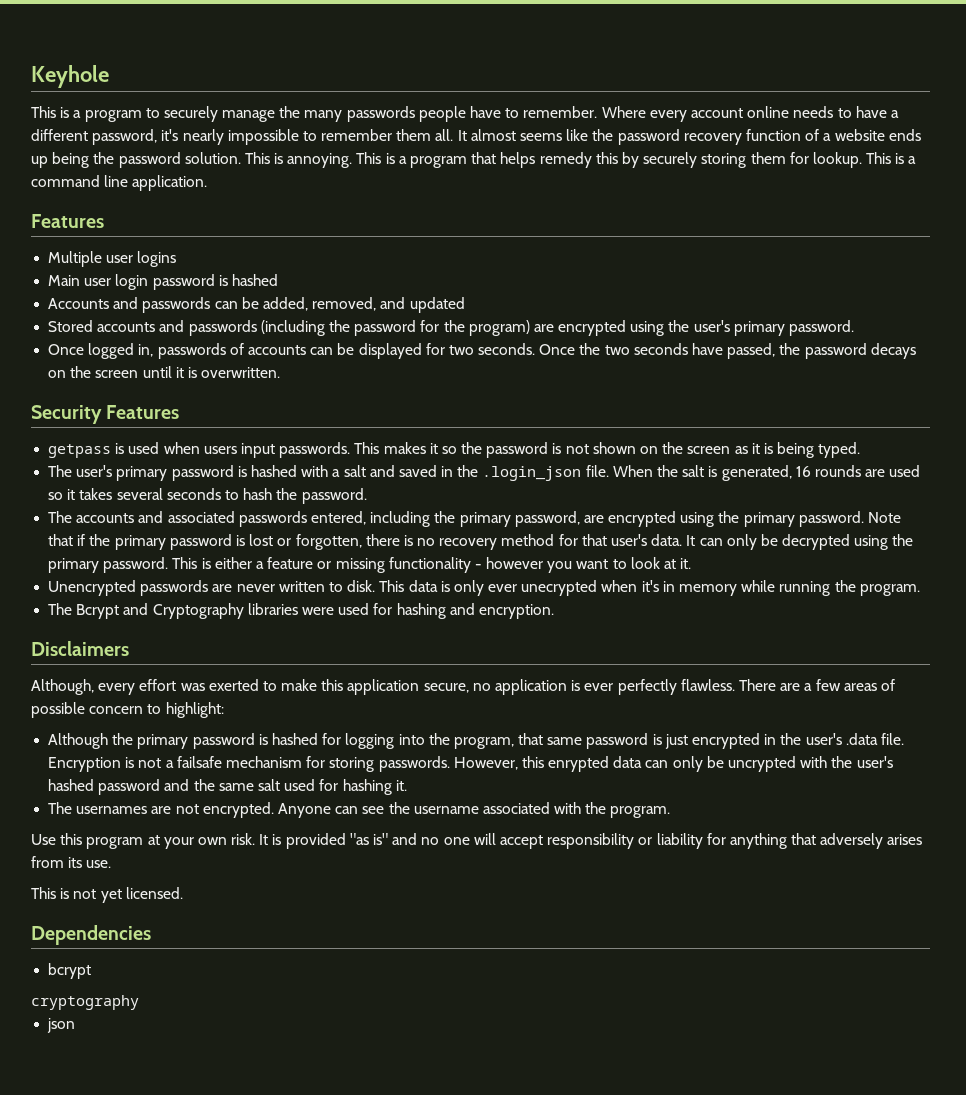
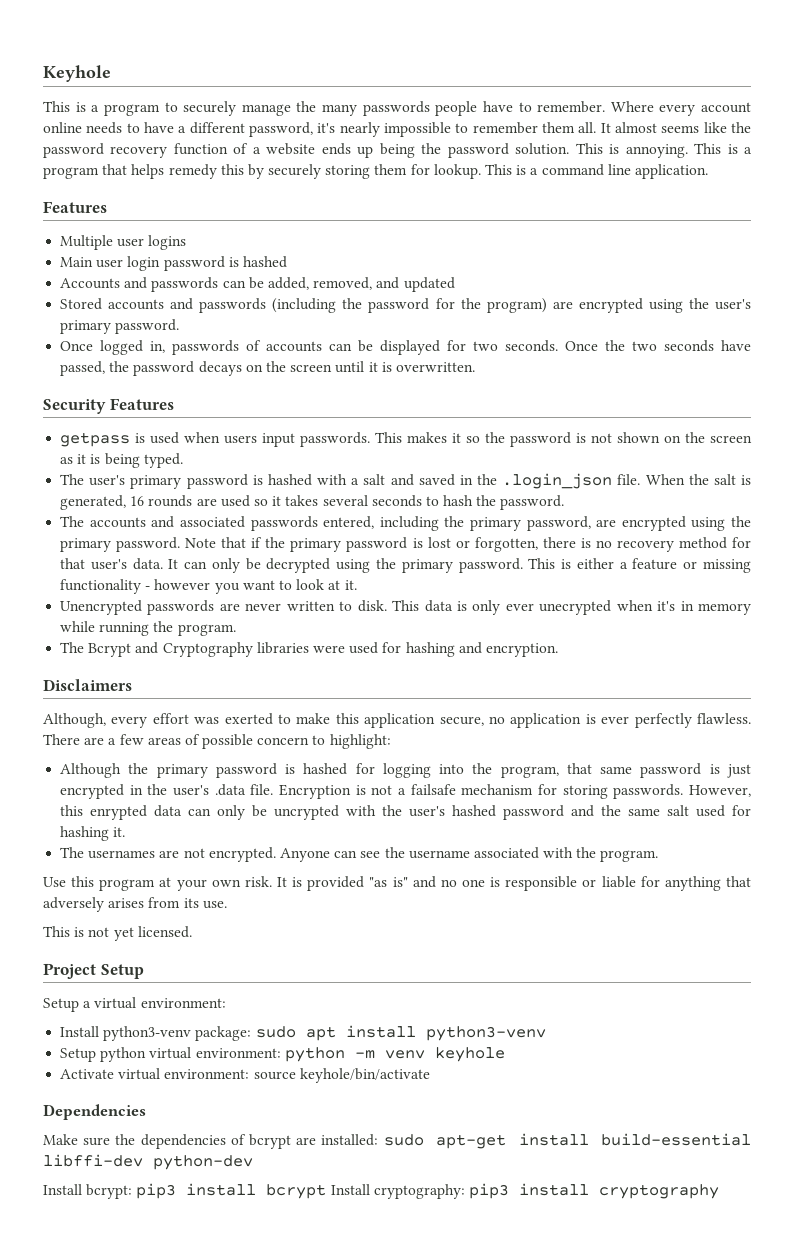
[473,833,703,849] will accept responsibility or liability -> [490,876,636,891] is responsible or liable
[31,925,151,945] [48,963,92,979] Dependencies // bcrypt // -> [43,963,144,979] [43,997,226,1012] [60,1025,546,1041] [60,1047,505,1062] [60,1068,430,1083] [43,1104,146,1120] [43,1133,751,1149] [43,1154,253,1170] [43,1183,589,1199] Project Setup // Setup a virtual environment: // Install python3-venv package: sudo apt install python3-venv // Setup python virtual environment: python -m venv keyhole // Activate virtual environment: source keyhole/bin/activate // Dependencies // Make sure the dependencies of bcrypt are installed: sudo apt-get install build-essential libffi-dev python-dev // Install bcrypt: pip3 install bcrypt Install cryptography: pip3 install
[47,1018,76,1033] // json -> (719, 1191) none

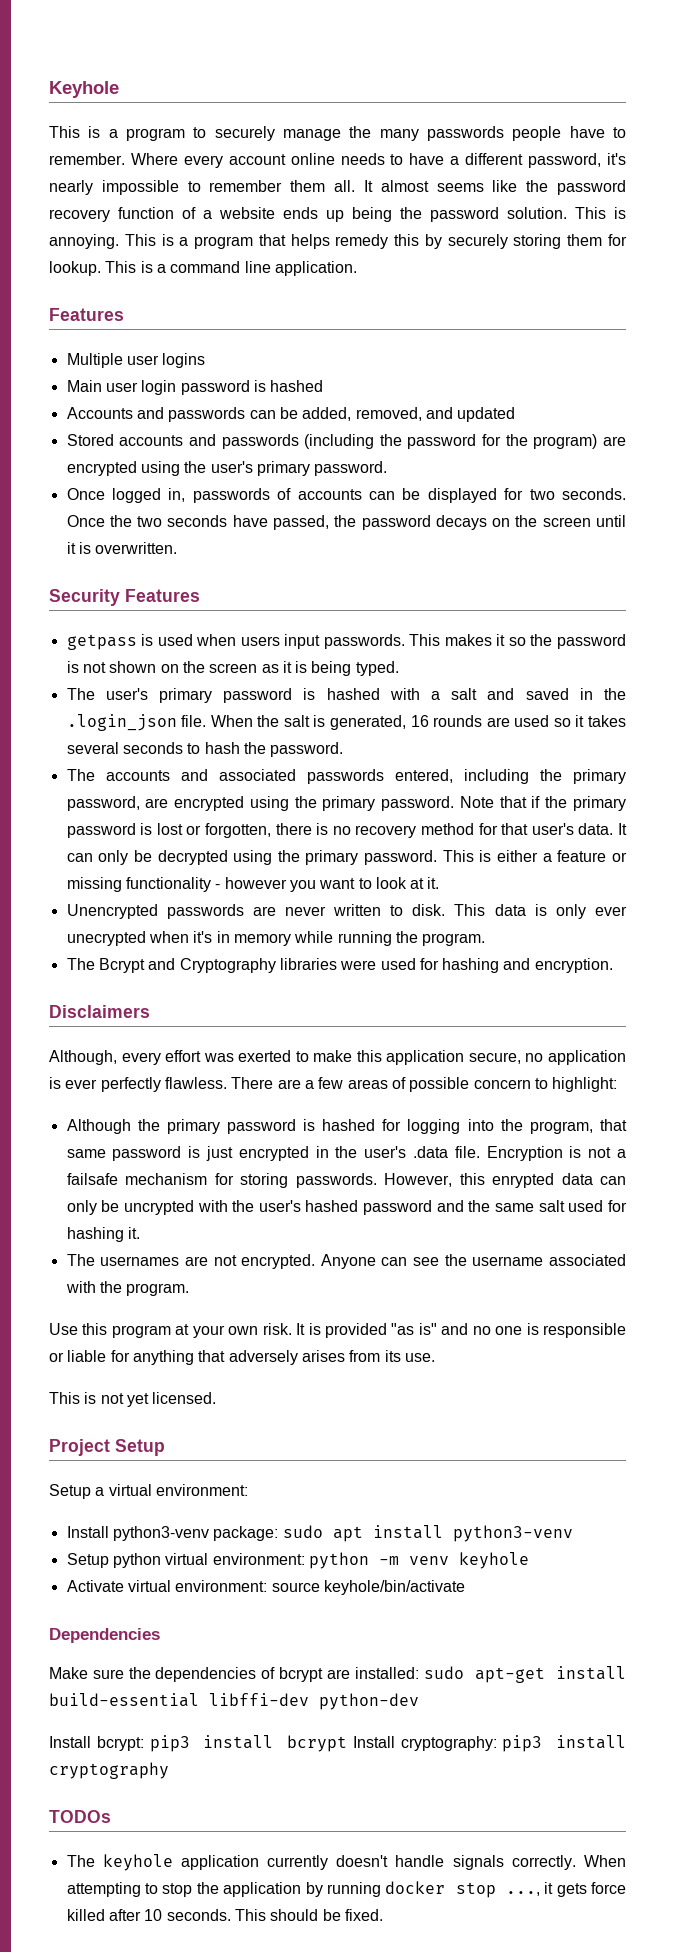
(719, 1191) none -> [49,1810,111,1823] [66,1854,626,1871] [66,1881,627,1898] [66,1909,383,1921] // TODOs // The keyhole application currently doesn't handle signals correctly. When attempting to stop the application by running docker stop ..., it gets force killed after 10 seconds. This should be fixed.

